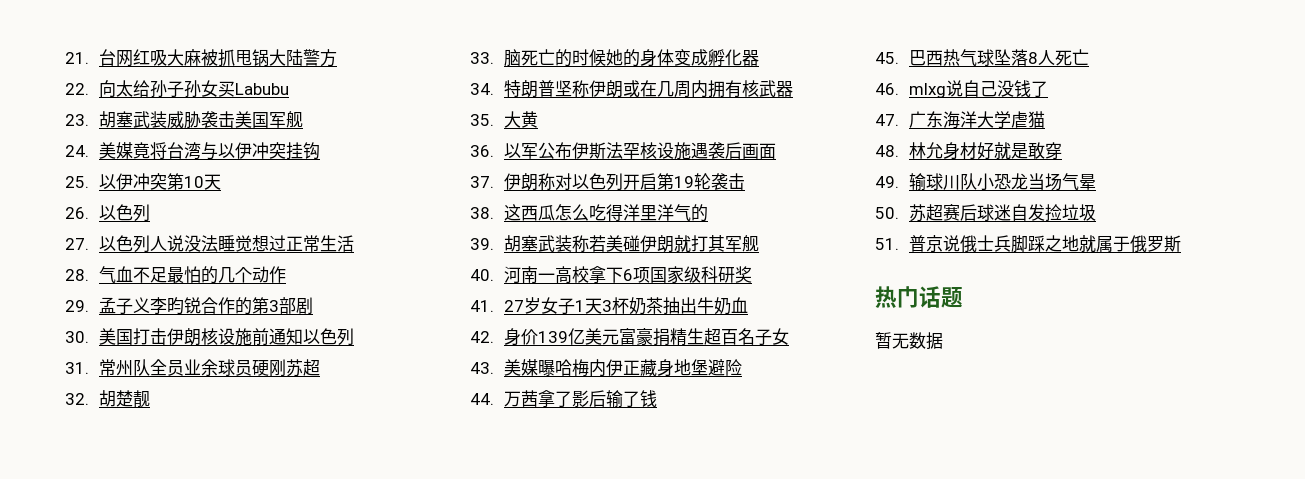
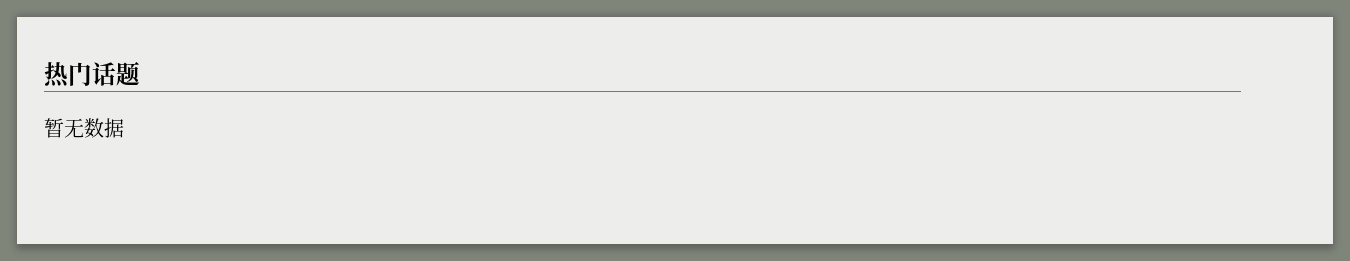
[65,49,337,67] [65,80,289,98] [65,111,303,129] [65,142,320,160] [65,173,221,190] [65,204,150,222] [65,235,354,253] [65,266,286,284] [65,297,313,315] [65,328,354,346] [65,359,320,377] [65,390,150,408] [470,49,759,67] [470,80,793,98] [470,111,538,128] [470,142,776,160] [470,173,745,191] [470,204,708,222] [470,235,759,253] [470,266,752,284] [470,297,748,315] [470,328,789,346] [470,359,742,377] [470,390,657,408] [875,49,1089,66] [875,80,1048,98] [875,111,1045,129] [875,142,1062,160] [875,173,1096,191] [875,203,1096,222] [875,235,1181,253] 21.台网红吸大麻被抓甩锅大陆警方 // 22.向太给孙子孙女买Labubu // 23.胡塞武装威胁袭击美国军舰 // 24.美媒竟将台湾与以伊冲突挂钩 // 25.以伊冲突第10天 // 26.以色列 // 27.以色列人说没法睡觉想过正常生活 // 28.气血不足最怕的几个动作 // 29.孟子义李昀锐合作的第3部剧 // 30.美国打击伊朗核设施前通知以色列 // 31.常州队全员业余球员硬刚苏超 // 32.胡楚靓 // 33.脑死亡的时候她的身体变成孵化器 // 34.特朗普坚称伊朗或在几周内拥有核武器 // 35.大黄 // 36.以军公布伊斯法罕核设施遇袭后画面 // 37.伊朗称对以色列开启第19轮袭击 // 38.这西瓜怎么吃得洋里洋气的 // 39.胡塞武装称若美碰伊朗就打其军舰 // 40.河南一高校拿下6项国家级科研奖 // 41. 27岁女子1天3杯奶茶抽出牛奶血 // 42.身价139亿美元富豪捐精生超百名子女 // 43.美媒曝哈梅内伊正藏身地堡避险 // 44.万茜拿了影后输了钱 // 45.巴西热气球坠落8人死亡 // 46. mlxg说自己没钱了 // 47.广东海洋大学虐猫 // 48.林允身材好就是敢穿 // 49.输球川队小恐龙当场气晕 // 50.苏超赛后球迷自发捡垃圾 // 51.普京说俄士兵脚踩之地就属于俄罗斯 // -> (44, 75) none

